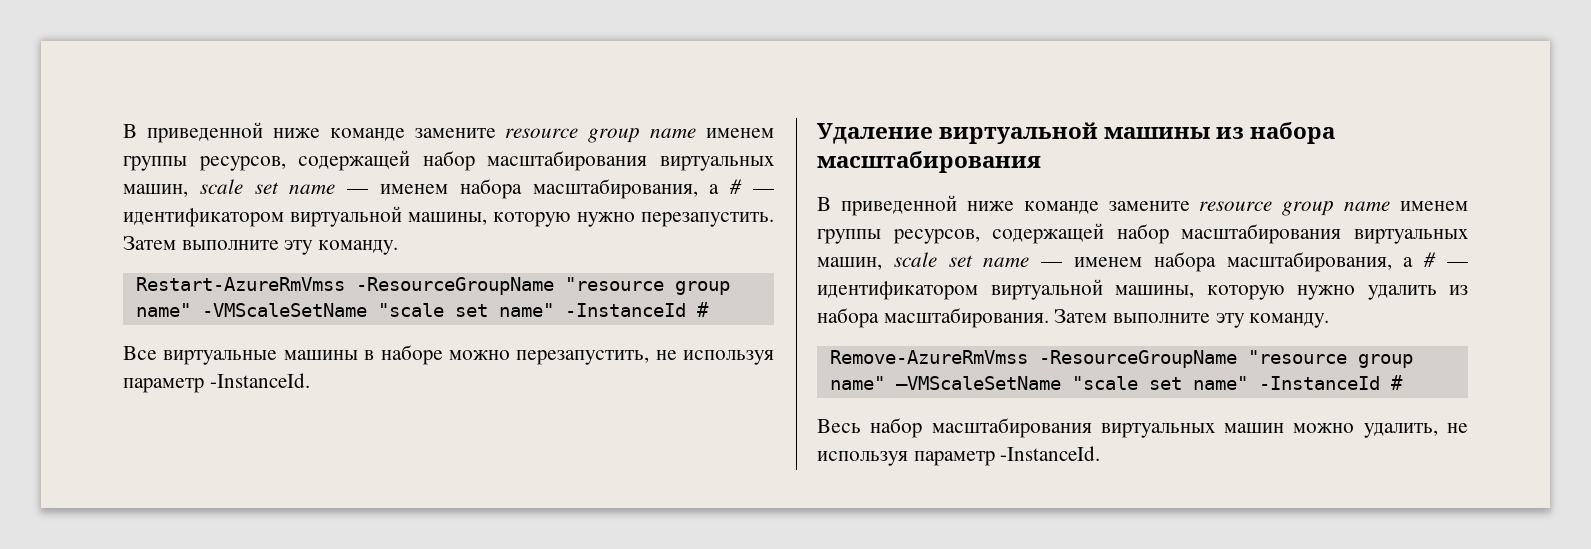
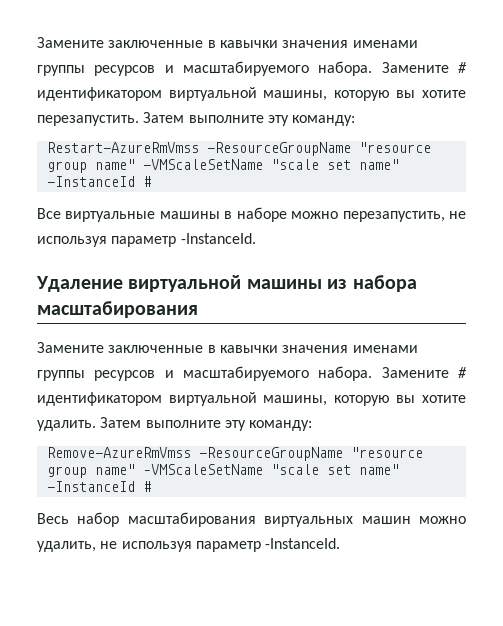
[123,122,774,143] [123,150,774,171] [123,179,774,199] [123,206,635,227] В приведенной ниже команде замените resource group name именем группы ресурсов, содержащей набор масштабирования виртуальных машин, scale set name — именем набора масштабирования, а # — идентификатором виртуальной машины, которую нужно -> [37,37,418,48] [37,61,467,76] [37,87,467,101] Замените заключенные в кавычки значения именами группы ресурсов и масштабируемого набора. Замените # идентификатором виртуальной машины, которую вы хотите
[318,240,399,255] команду. -> [292,115,356,126] команду:
[817,195,1468,216] [817,223,1468,244] [817,252,1468,272] [817,279,1468,300] [817,308,1330,328] В приведенной ниже команде замените resource group name именем группы ресурсов, содержащей набор масштабирования виртуальных машин, scale set name — именем набора масштабирования, а # — идентификатором виртуальной машины, которую нужно удалить из набора масштабирования. Затем выполните эту команду. -> [37,342,418,353] [37,366,467,381] [37,392,467,406] [37,417,313,431] Замените заключенные в кавычки значения именами группы ресурсов и масштабируемого набора. Замените # идентификатором виртуальной машины, которую вы хотите удалить. Затем выполните эту команду:

